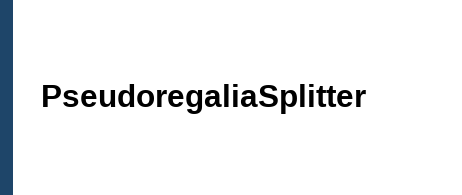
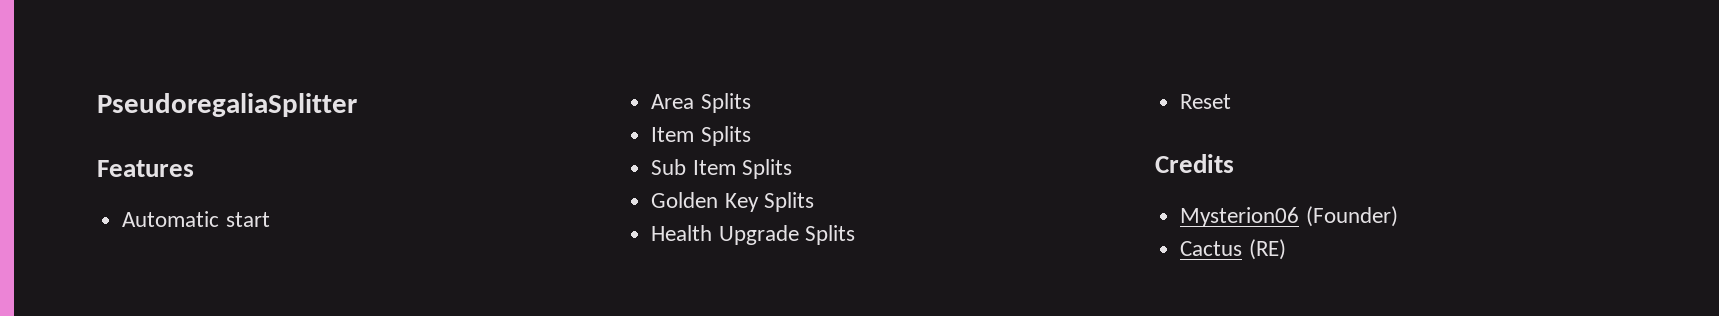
(366, 99) none -> [97,160,194,177] [122,211,270,227] [651,93,751,113] [651,126,751,146] [651,159,792,179] [651,192,814,212] [651,225,855,245] [1180,94,1232,109] [1155,154,1234,173] [1180,206,1398,227] [1180,239,1286,260] // Features // Automatic start // Area Splits // Item Splits // Sub Item Splits // Golden Key Splits // Health Upgrade Splits // Reset // Credits // Mysterion06 (Founder) // Cactus (RE)

